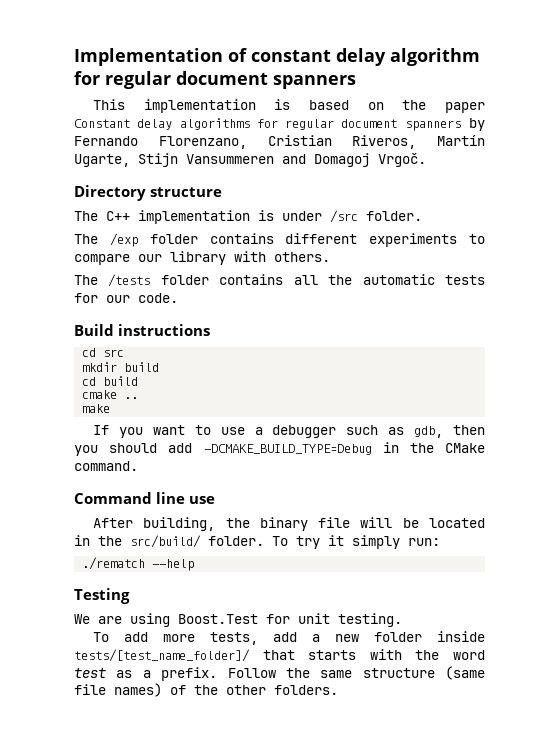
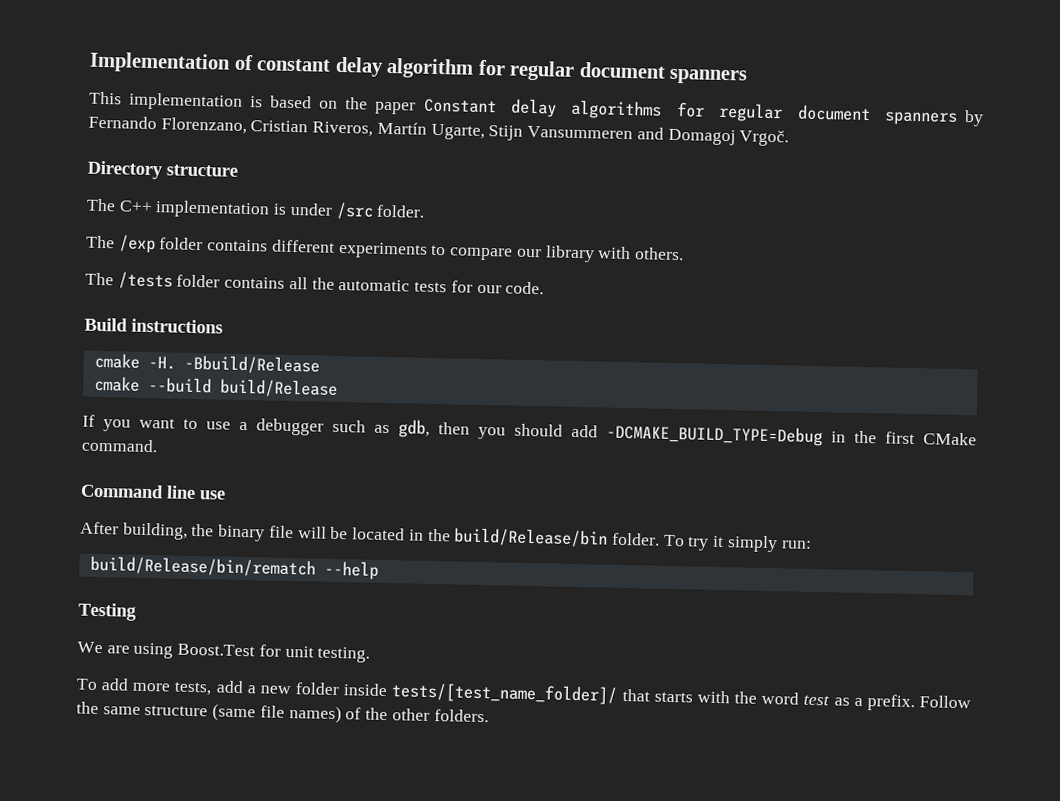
[82,348,125,357] [82,362,160,372] [82,376,139,386] [82,390,139,399] [82,404,111,413] cd src // mkdir build // cd build // cmake .. // make -> [93,352,320,375] [93,375,338,398] cmake -H. -Bbuild/Release // cmake --build build/Release
(434, 448) none -> [885,431,915,445] first
[130,535,201,548] src/build/ -> [453,527,609,548] build/Release/bin
[82,557,146,570] ./rematch -> [89,555,316,578] build/Release/bin/rematch

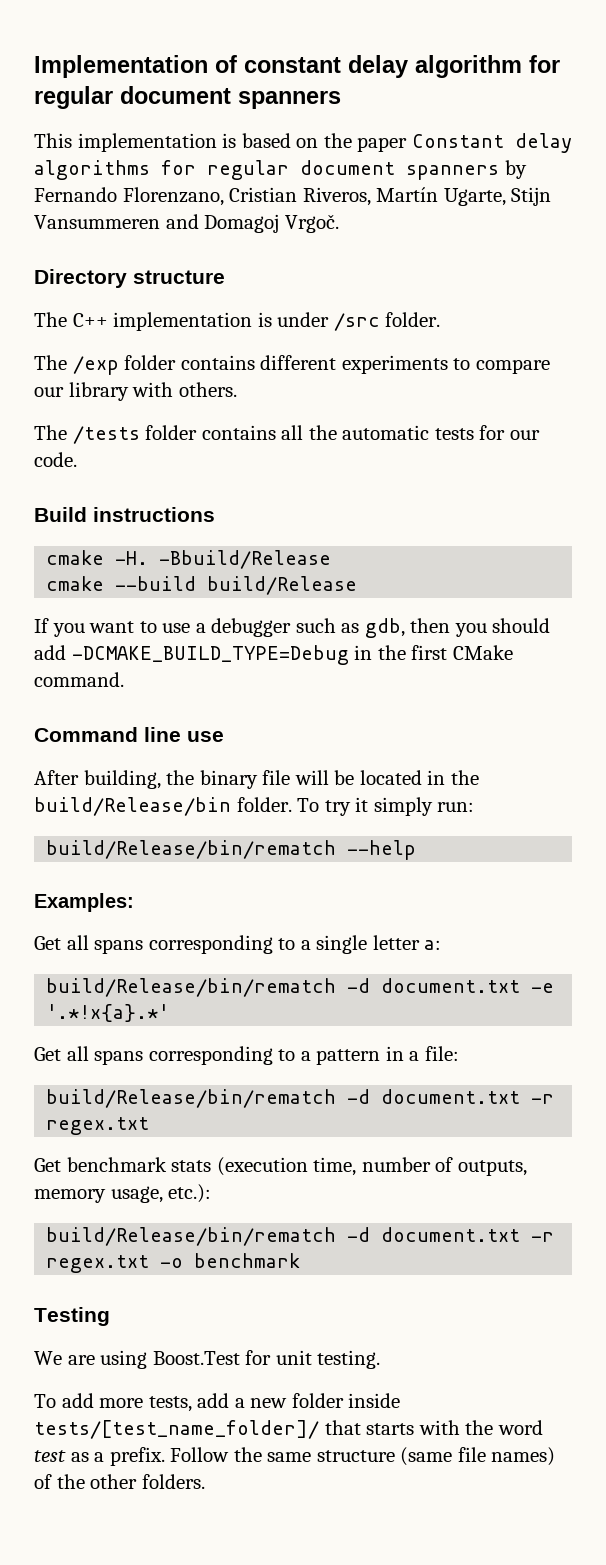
(379, 570) none -> [34,893,134,912] [34,935,442,954] [46,978,555,997] [46,1004,170,1022] [34,1046,459,1065] [46,1089,555,1108] [46,1117,150,1135] [34,1157,527,1176] [34,1184,212,1203] [46,1227,555,1246] [46,1253,301,1273] // Examples: // Get all spans corresponding to a single letter a: // build/Release/bin/rematch -d document.txt -e '.*!x{a}.*' // Get all spans corresponding to a pattern in a file: // build/Release/bin/rematch -d document.txt -r regex.txt // Get benchmark stats (execution time, number of outputs, memory usage, etc.): // build/Release/bin/rematch -d document.txt -r regex.txt -o benchmark

